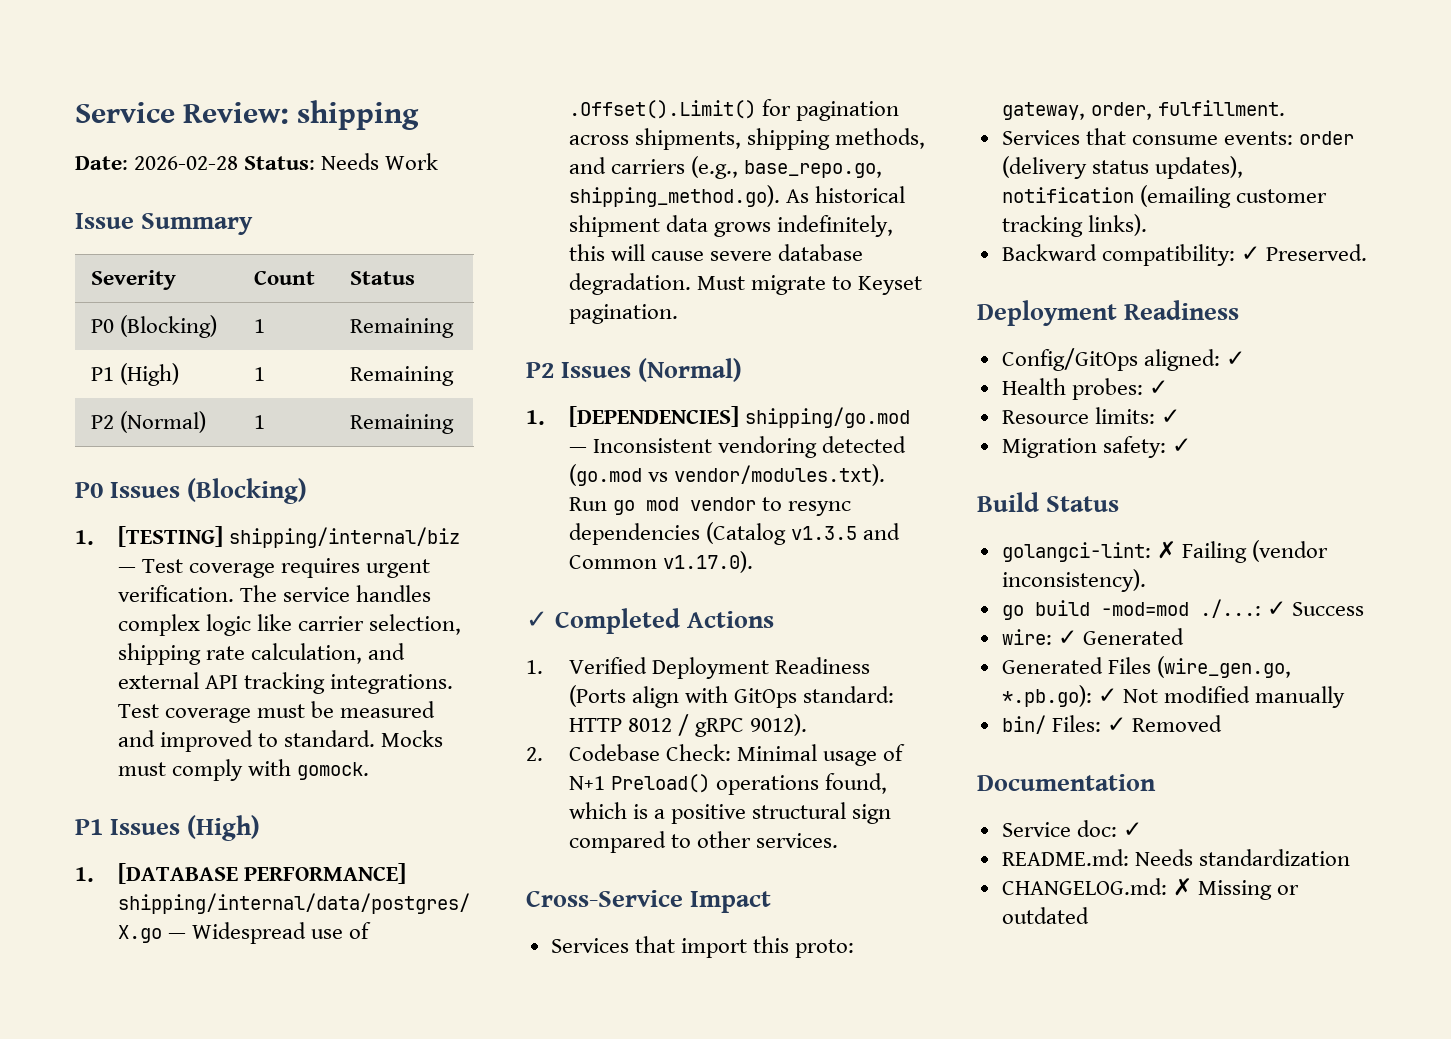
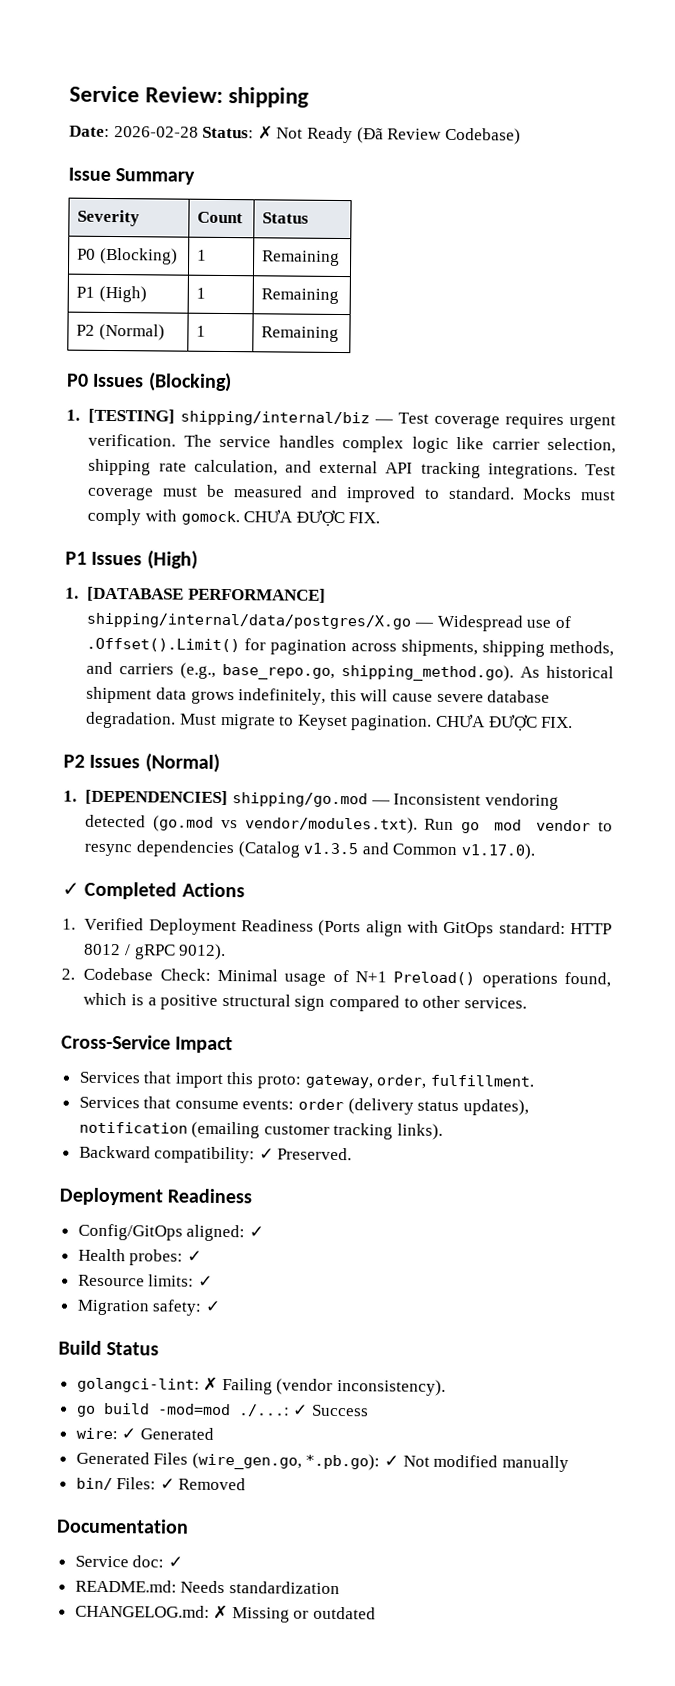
[321,153,439,170] Needs Work -> [257,125,521,145] ✗ Not Ready (Đã Review Codebase)
(369, 771) none -> [243,509,381,527] CHƯA ĐƯỢC FIX.
(678, 314) none -> [435,713,574,731] CHƯA ĐƯỢC FIX.

